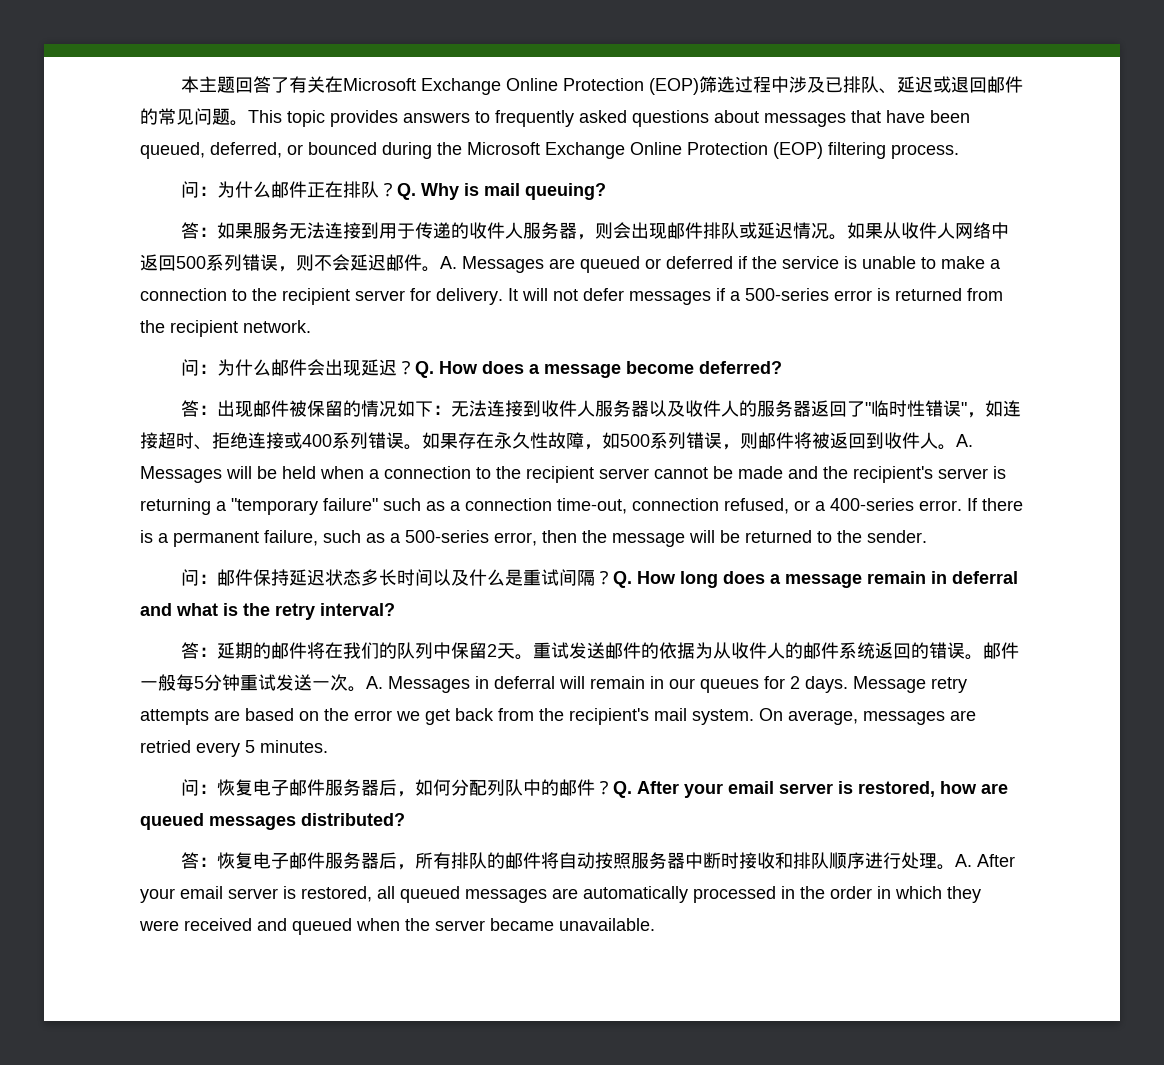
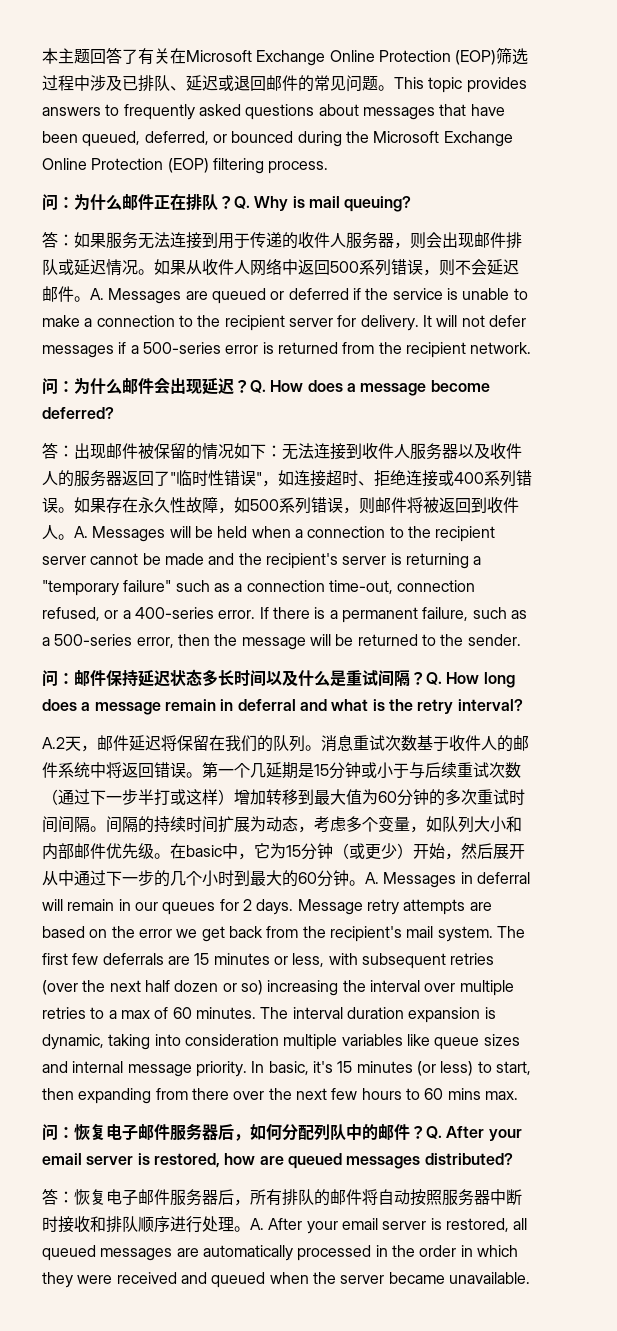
[180,642,1019,660] [140,674,348,691] 答：延期的邮件将在我们的队列中保留2天。重试发送邮件的依据为从收件人的邮件系统返回的错误。邮件一般每5分钟重试发送一次 -> [42,735,529,752] [42,762,521,779] [42,789,525,806] [42,816,522,833] [42,843,525,860] [42,870,349,887] A.2天，邮件延迟将保留在我们的队列。消息重试次数基于收件人的邮件系统中将返回错误。第一个几延期是15分钟或小于与后续重试次数（通过下一步半打或这样）增加转移到最大值为60分钟的多次重试时间间隔。间隔的持续时间扩展为动态，考虑多个变量，如队列大小和内部邮件优先级。在basic中，它为15分钟（或更少）开始，然后展开从中通过下一步的几个小时到最大的60分钟
[759,708,976,725] [140,740,328,757] On average, messages are retried every 5 minutes. -> [496,926,525,938] [42,953,495,969] [42,980,514,996] [42,1007,496,1023] [42,1034,520,1050] [42,1061,531,1077] [42,1088,518,1104] The first few deferrals are 15 minutes or less, with subsequent retries (over the next half dozen or so) increasing the interval over multiple retries to a max of 60 minutes. The interval duration expansion is dynamic, taking into consideration multiple variables like queue sizes and internal message priority. In basic, it's 15 minutes (or less) to start, then expanding from there over the next few hours to 60 mins max.

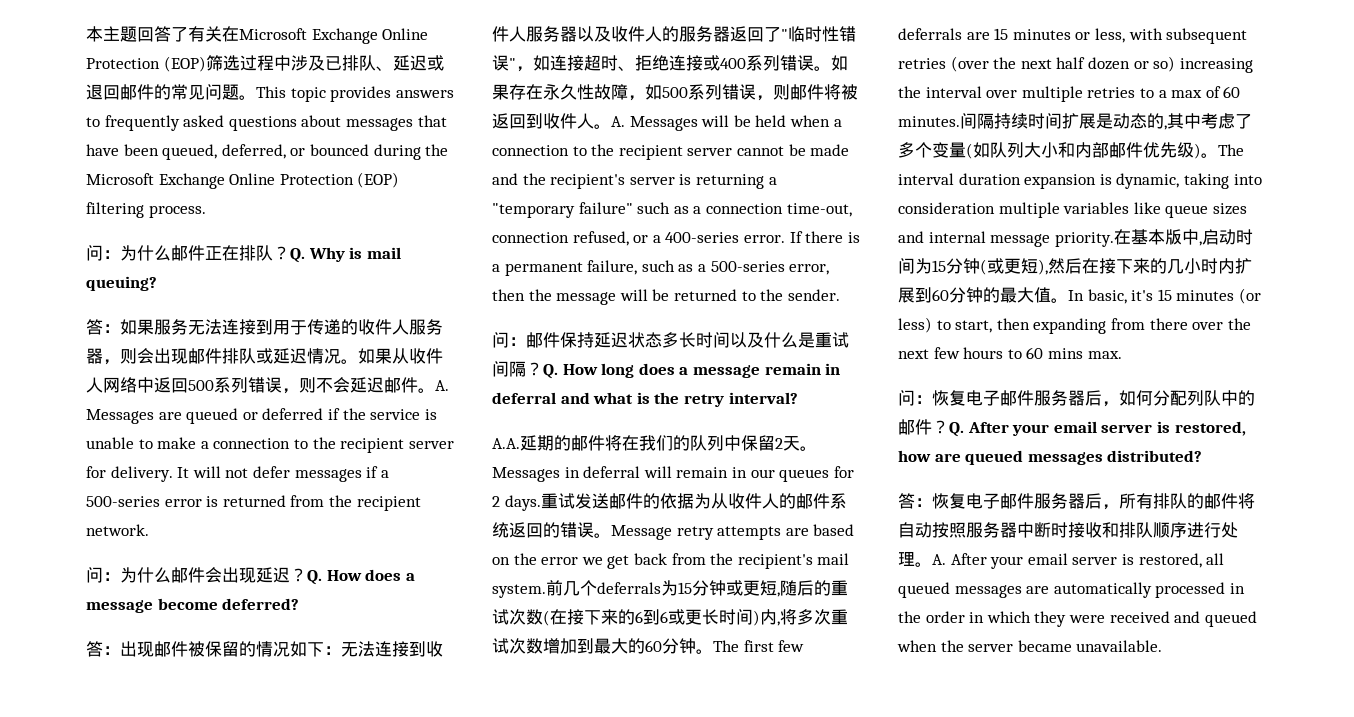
[42,735,529,752] [42,762,521,779] [42,789,525,806] [42,816,522,833] [42,843,525,860] [42,870,379,887] A.2天，邮件延迟将保留在我们的队列。消息重试次数基于收件人的邮件系统中将返回错误。第一个几延期是15分钟或小于与后续重试次数（通过下一步半打或这样）增加转移到最大值为60分钟的多次重试时间间隔。间隔的持续时间扩展为动态，考虑多个变量，如队列大小和内部邮件优先级。在basic中，它为15分钟（或更少）开始，然后展开从中通过下一步的几个小时到最大的60分钟。A. -> [492,435,817,451] A.A.延期的邮件将在我们的队列中保留2天。
(294, 907) none -> [540,493,847,509] [492,522,611,538] 重试发送邮件的依据为从收件人的邮件系统返回的错误。
(493, 934) none -> [546,580,848,597] [492,609,848,626] [492,638,713,654] 前几个deferrals为15分钟或更短,随后的重试次数(在接下来的6到6或更长时间)内,将多次重试次数增加到最大的60分钟。
(256, 1013) none -> [960,113,1252,130] [898,142,1218,159] 间隔持续时间扩展是动态的,其中考虑了多个变量(如队列大小和内部邮件优先级)。
(247, 1069) none -> [1113,229,1253,246] [898,258,1252,275] [898,287,1068,303] 在基本版中,启动时间为15分钟(或更短),然后在接下来的几小时内扩展到60分钟的最大值。

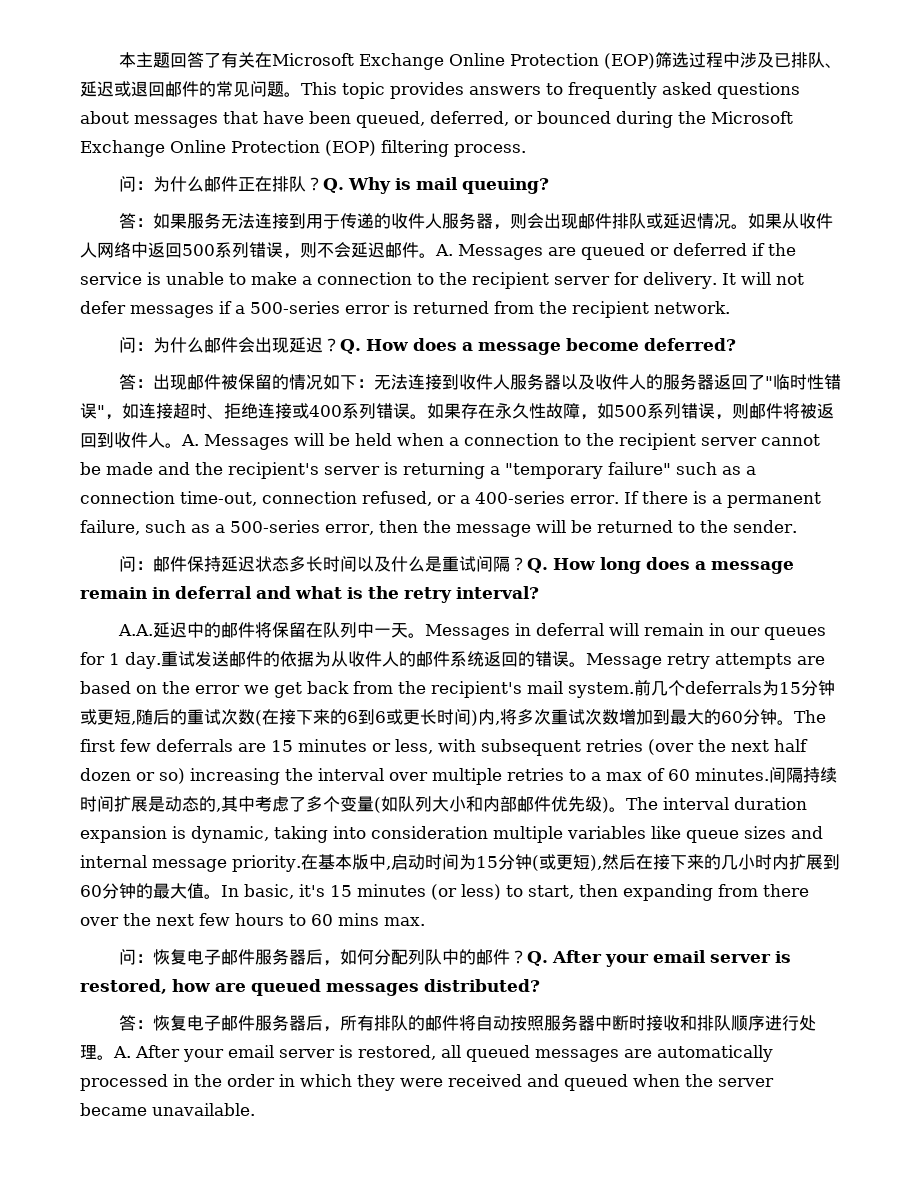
[537,435,783,451] 期的邮件将在我们的队列中保留2 -> [169,622,391,638] 迟中的邮件将保留在队列中一
[492,495,541,511] 2 days. -> [109,652,161,669] 1 day.

